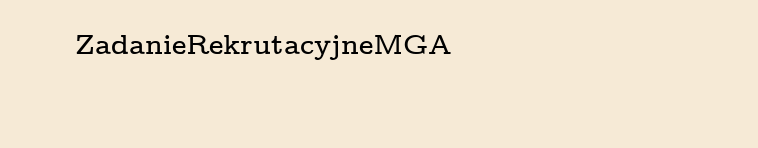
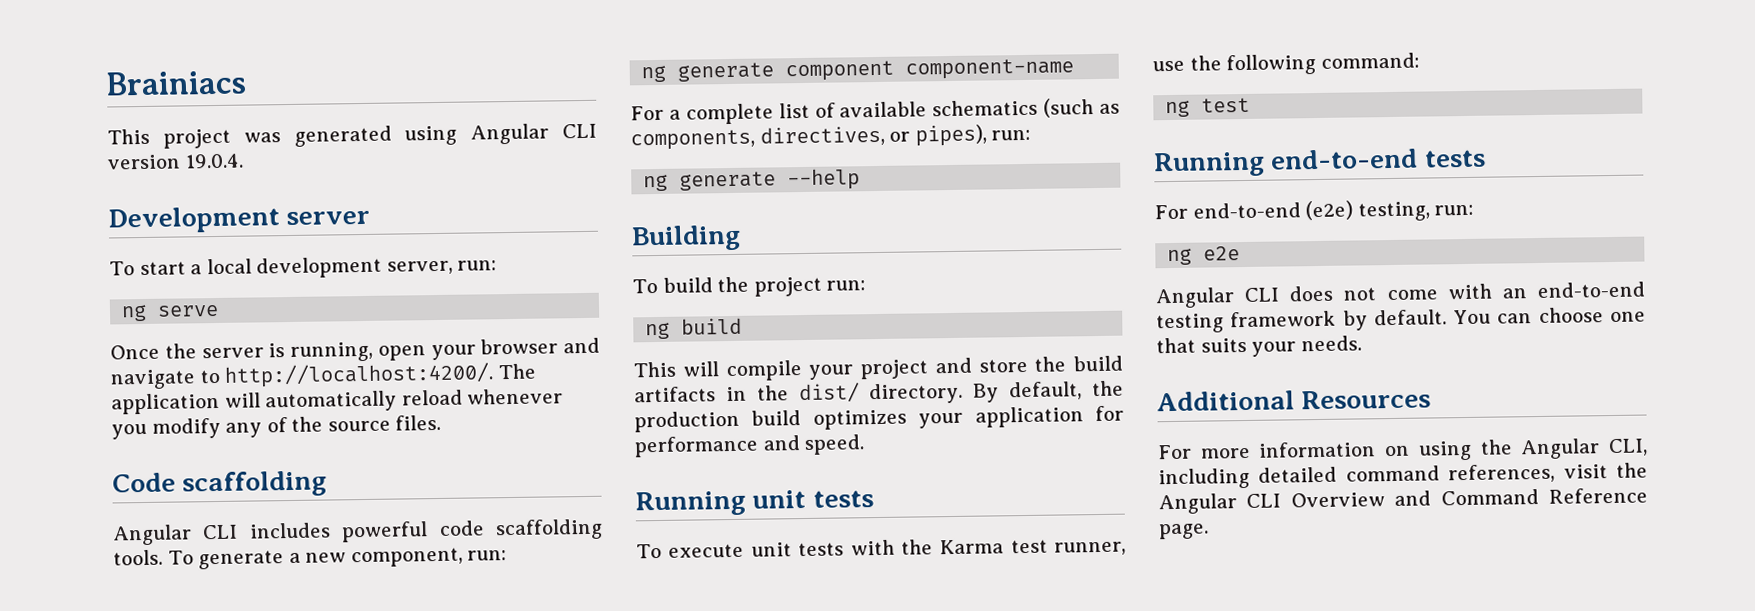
[75,34,452,60] ZadanieRekrutacyjneMGA -> [106,70,247,96] [107,123,597,149] [107,153,244,170] [108,206,371,234] [109,256,498,279] [121,304,220,322] [110,337,600,362] [110,362,536,390] [111,388,564,415] [111,414,442,440] [112,470,328,498] [112,518,604,546] [113,547,508,570] [641,58,1075,83] [630,98,1120,125] [630,124,1032,151] [643,168,861,192] [631,224,741,252] [632,276,867,297] [645,317,743,340] [633,355,1123,382] [634,380,1124,405] [634,405,1124,433] [634,434,866,458] [635,489,874,517] [636,539,1126,559] [1152,52,1420,76] [1165,97,1251,118] [1153,148,1486,178] [1154,200,1475,222] [1167,246,1241,266] [1155,281,1645,309] [1156,307,1646,334] [1156,335,1362,357] [1157,389,1432,412] [1157,438,1648,461] [1158,462,1648,490] [1158,487,1648,515] [1159,523,1209,540] Brainiacs // This project was generated using Angular CLI version 19.0.4. // Development server // To start a local development server, run: // ng serve // Once the server is running, open your browser and navigate to http://localhost:4200/. The application will automatically reload whenever you modify any of the source files. // Code scaffolding // Angular CLI includes powerful code scaffolding tools. To generate a new component, run: // ng generate component component-name // For a complete list of available schematics (such as components, directives, or pipes), run: // ng generate --help // Building // To build the project run: // ng build // This will compile your project and store the build artifacts in the dist/ directory. By default, the production build optimizes your application for performance and speed. // Running unit tests // To execute unit tests with the Karma test runner, use the following command: // ng test // Running end-to-end tests // For end-to-end (e2e) testing, run: // ng e2e // Angular CLI does not come with an end-to-end testing framework by default. You can choose one that suits your needs. // Additional Resources // For more information on using the Angular CLI, including detailed command references, visit the Angular CLI Overview and Command Reference page.

